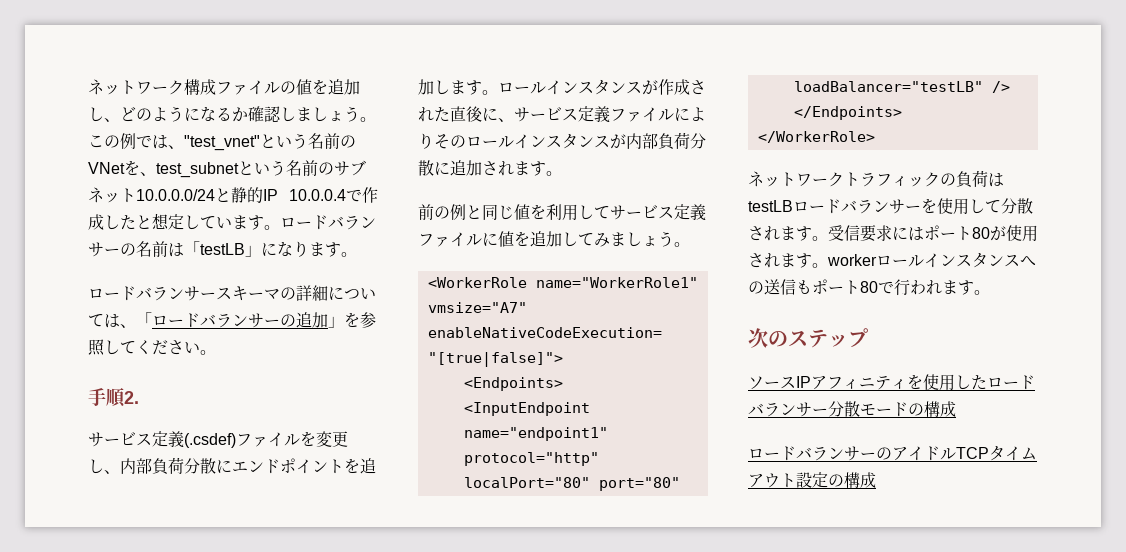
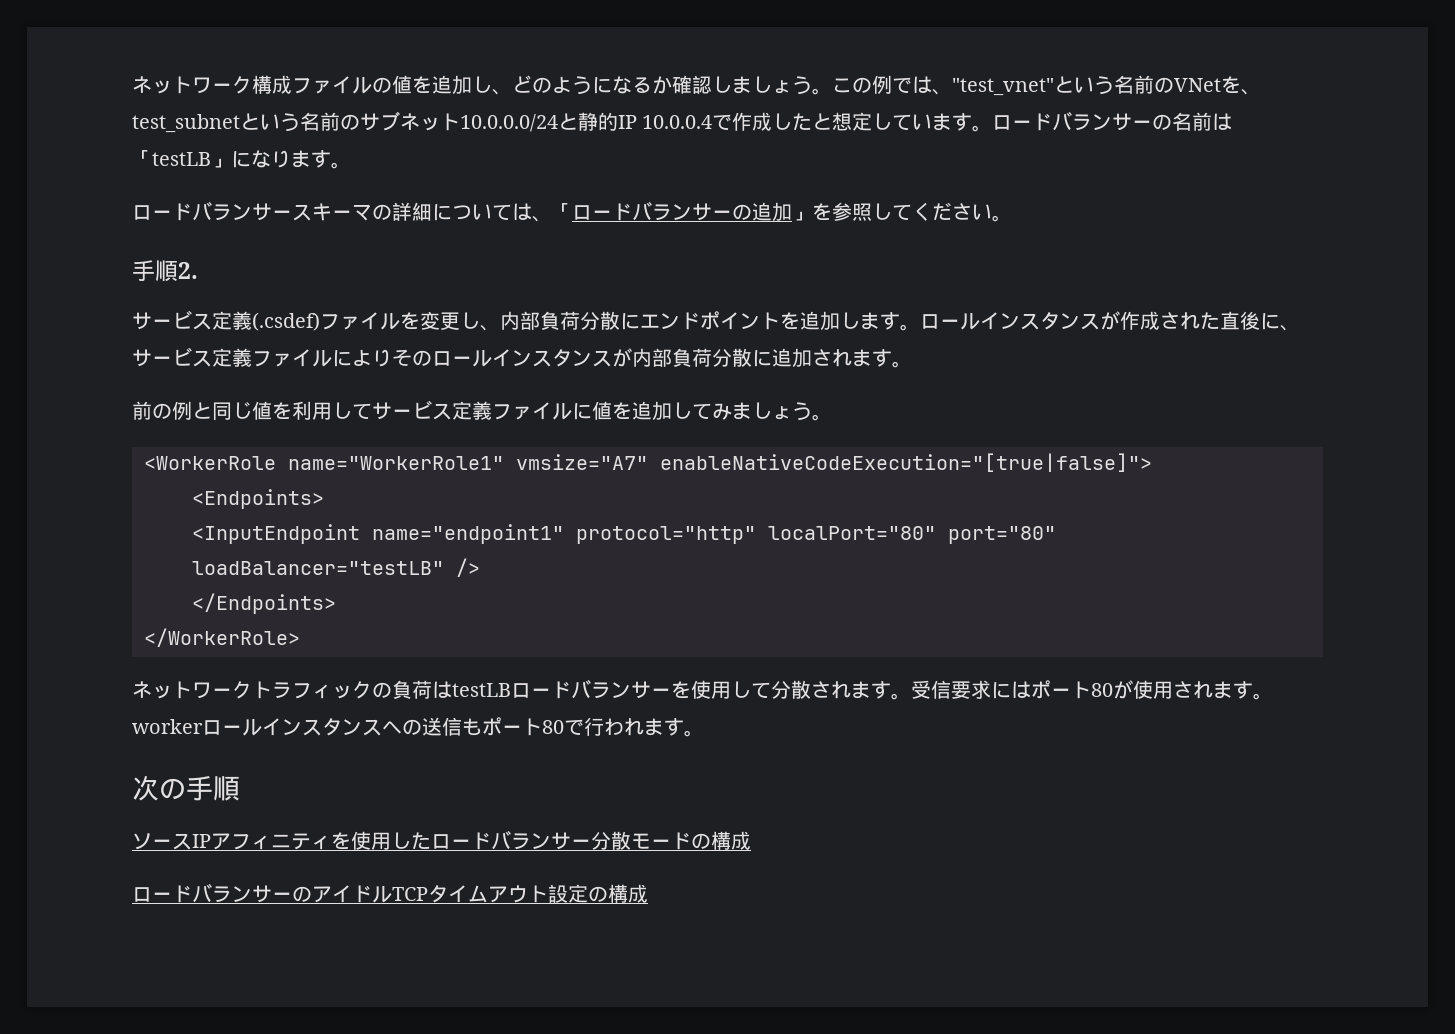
[788,328,868,348] ステップ -> [186,776,240,801] 手順

